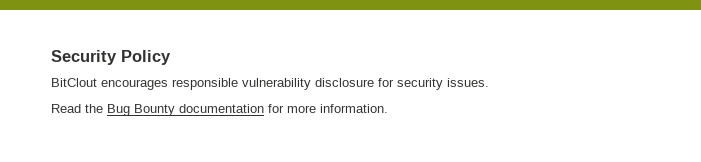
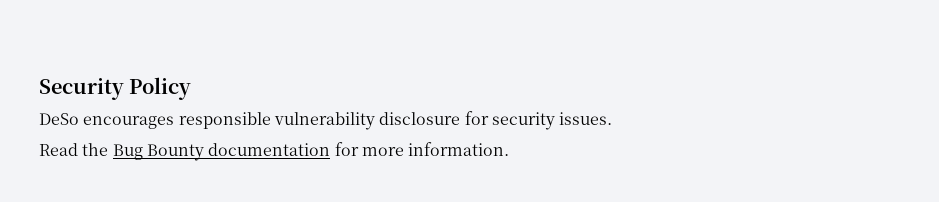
[51,78,97,87] BitClout -> [39,113,79,125] DeSo

